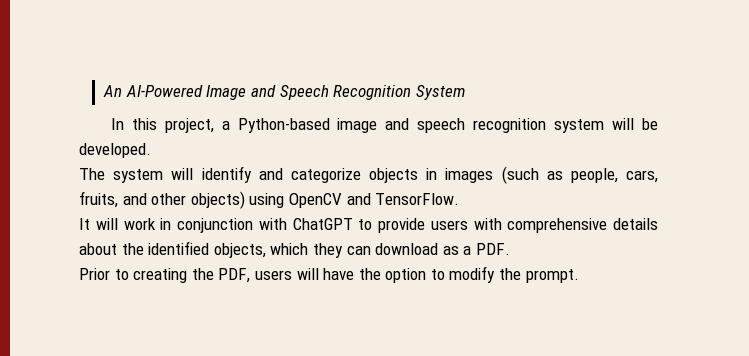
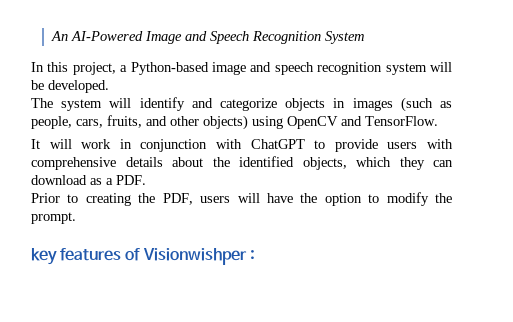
(579, 276) none -> [31,248,255,265] // key features of Visionwishper :

